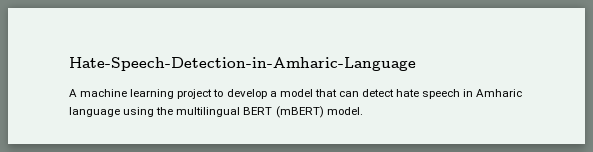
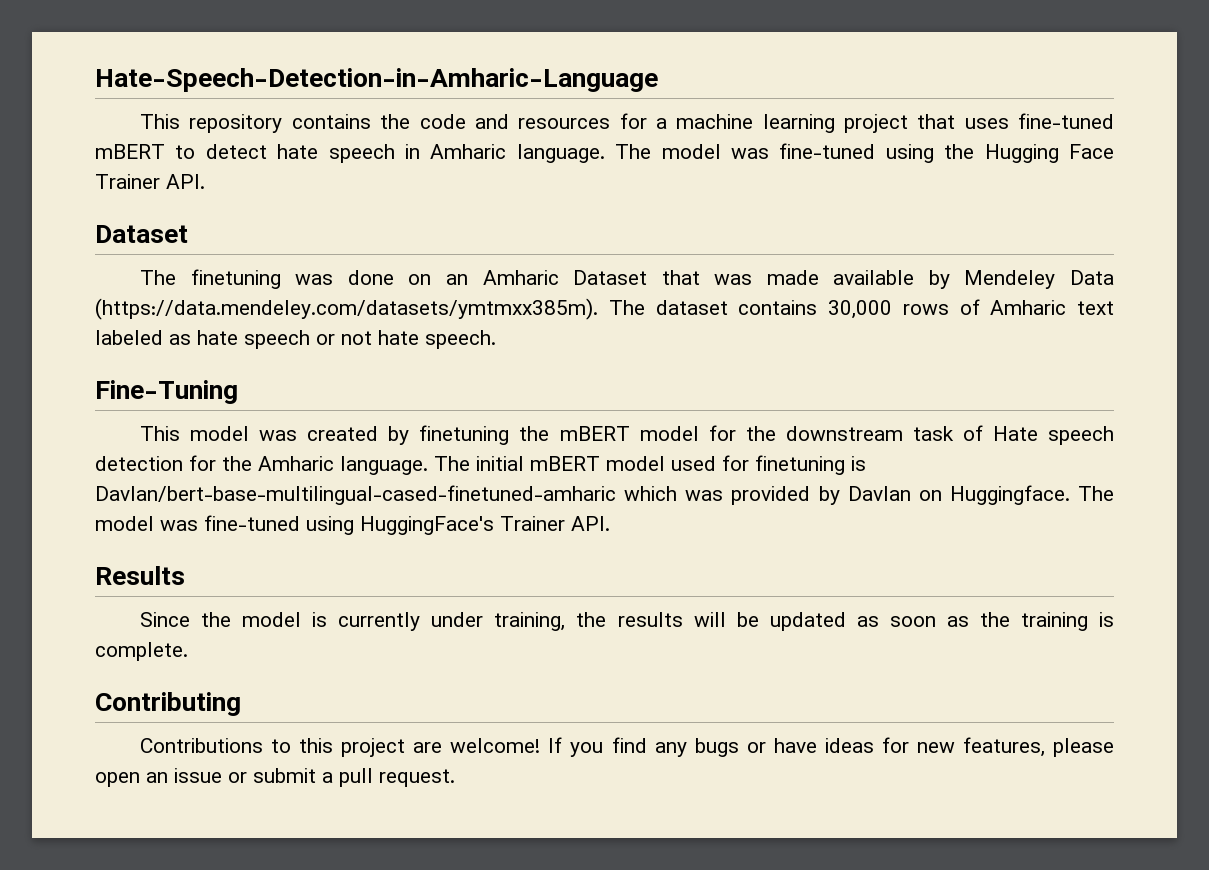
[69,89,359,99] A machine learning project to develop a model that can -> [140,113,1114,133] [95,144,196,159] This repository contains the code and resources for a machine learning project that uses fine-tuned mBERT to
[69,106,363,118] language using the multilingual BERT (mBERT) model. -> [516,143,1114,163] [95,174,205,189] [95,225,188,243] [140,269,1115,289] [95,298,1114,320] [95,330,496,349] [95,380,238,404] [140,425,1114,445] [95,455,866,475] [95,485,1114,505] [95,515,610,535] [95,566,185,585] [140,612,1115,631] [95,642,188,661] [95,692,241,716] [140,737,1115,757] [95,768,455,787] language. The model was fine-tuned using the Hugging Face Trainer API. // Dataset // The finetuning was done on an Amharic Dataset that was made available by Mendeley Data (https://data.mendeley.com/datasets/ymtmxx385m). The dataset contains 30,000 rows of Amharic text labeled as hate speech or not hate speech. // Fine-Tuning // This model was created by finetuning the mBERT model for the downstream task of Hate speech detection for the Amharic language. The initial mBERT model used for finetuning is Davlan/bert-base-multilingual-cased-finetuned-amharic which was provided by Davlan on Huggingface. The model was fine-tuned using HuggingFace's Trainer API. // Results // Since the model is currently under training, the results will be updated as soon as the training is complete. // Contributing // Contributions to this project are welcome! If you find any bugs or have ideas for new features, please open an issue or submit a pull request.

